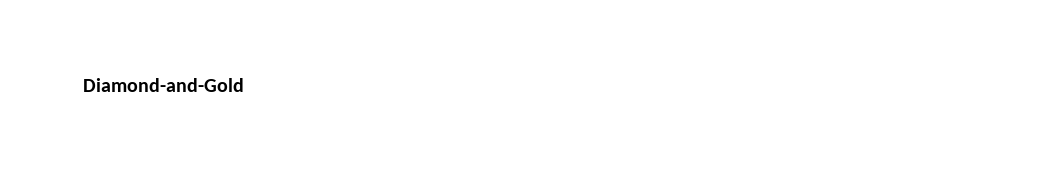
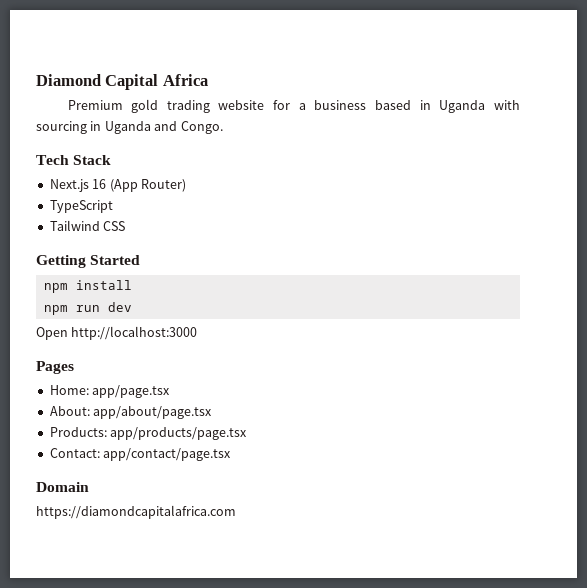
[83,78,244,92] Diamond-and-Gold -> [36,74,208,90] [67,99,520,113] [36,121,223,134] [36,155,112,165] [49,179,186,192] [49,200,113,213] [49,220,126,231] [36,255,141,268] [43,280,132,293] [43,302,132,315] [36,326,198,340] [36,361,74,374] [49,385,171,398] [49,406,213,419] [49,427,248,440] [49,448,232,461] [36,482,89,492] [36,505,236,519] Diamond Capital Africa // Premium gold trading website for a business based in Uganda with sourcing in Uganda and Congo. // Tech Stack // Next.js 16 (App Router) // TypeScript // Tailwind CSS // Getting Started // npm install // npm run dev // Open http://localhost:3000 // Pages // Home: app/page.tsx // About: app/about/page.tsx // Products: app/products/page.tsx // Contact: app/contact/page.tsx // Domain // https://diamondcapitalafrica.com

